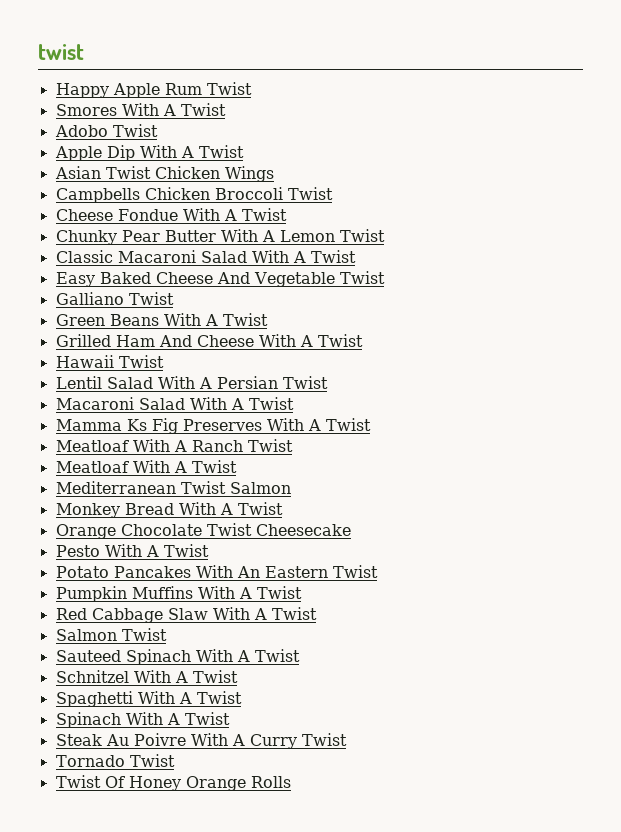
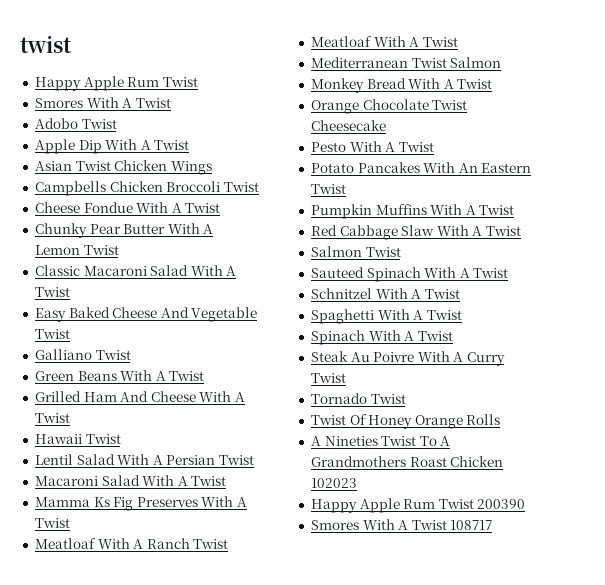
(291, 782) none -> [310,436,451,446] [310,456,504,467] [310,478,357,488] [310,498,526,513] [310,519,493,530] // A Nineties Twist To A Grandmothers Roast Chicken 102023 // Happy Apple Rum Twist 200390 // Smores With A Twist 108717

